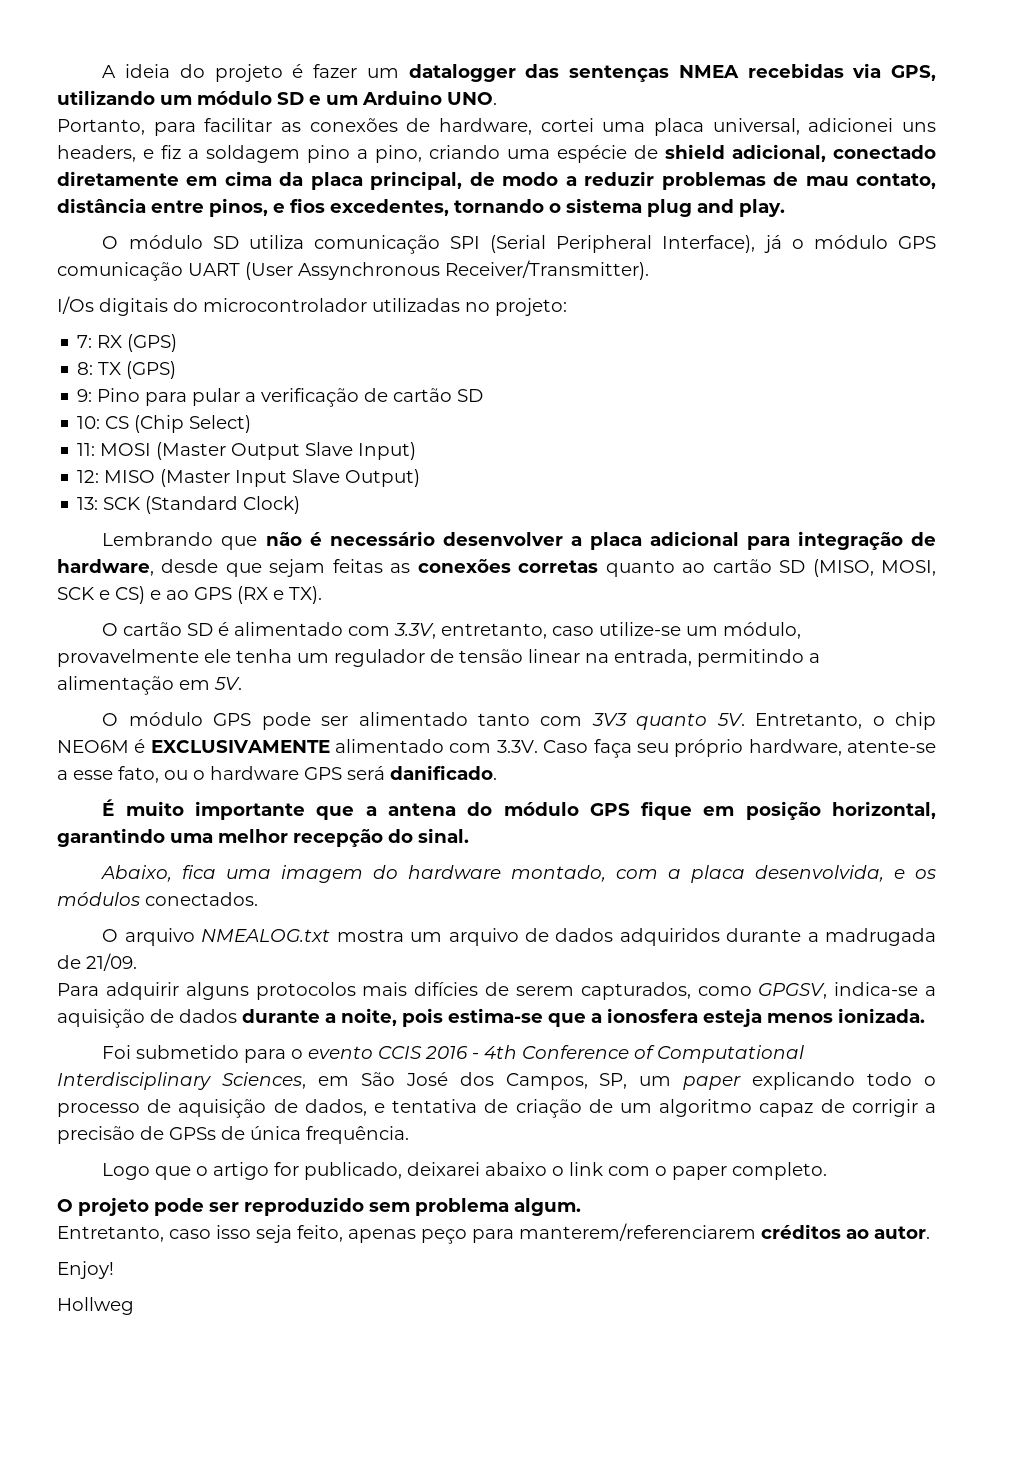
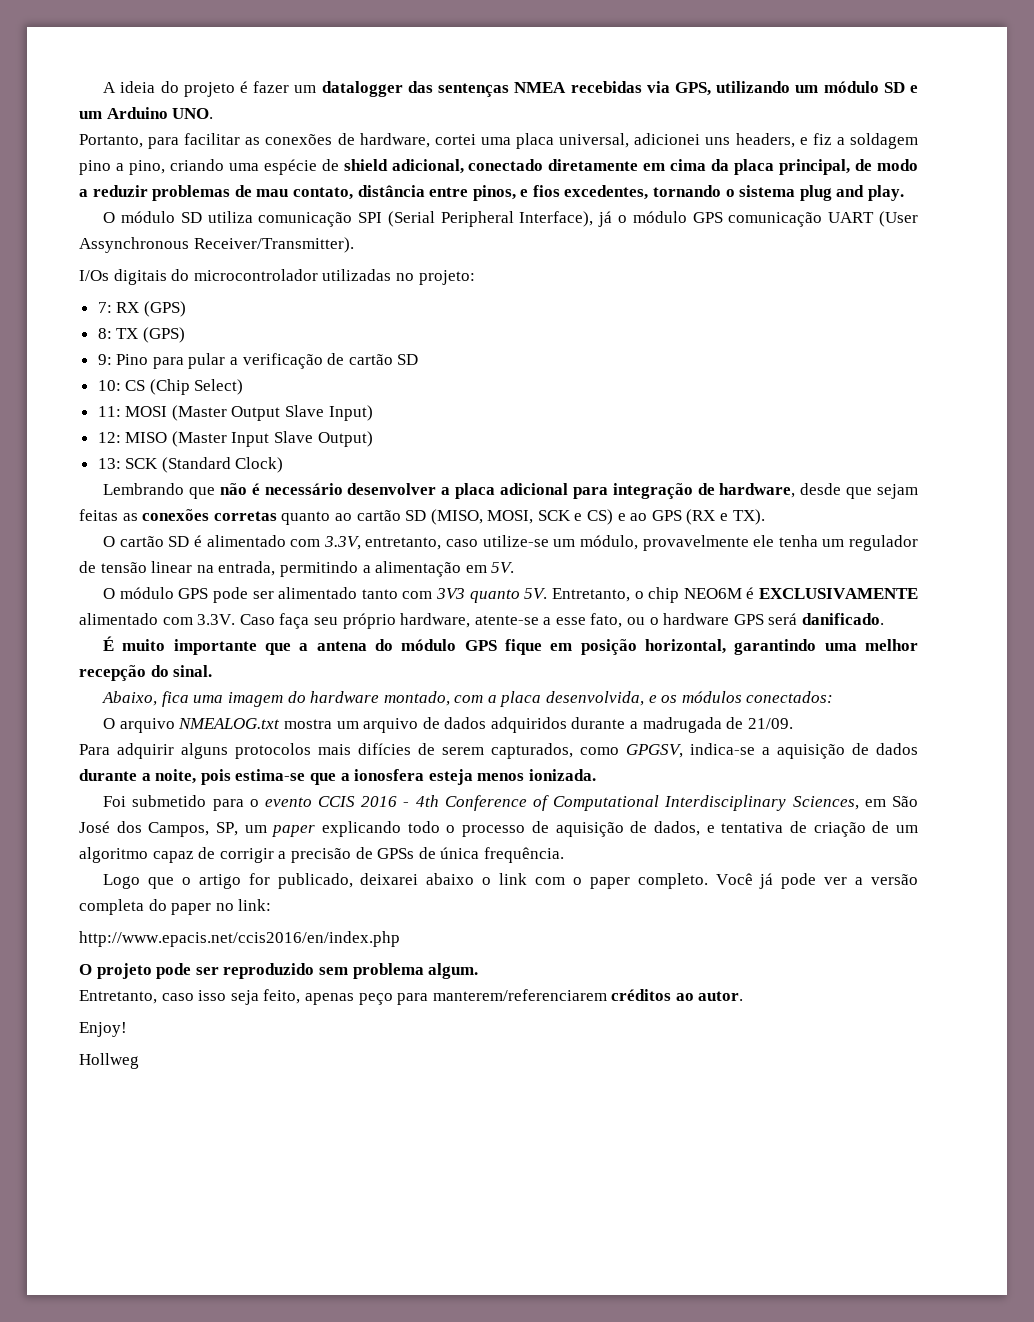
[145,892,258,906] conectados. -> [746,691,834,703] conectados:
(828, 1171) none -> [715,873,919,889] [79,899,272,915] [79,931,400,947] Você já pode ver a versão completa do paper no link: // http://www.epacis.net/ccis2016/en/index.php

